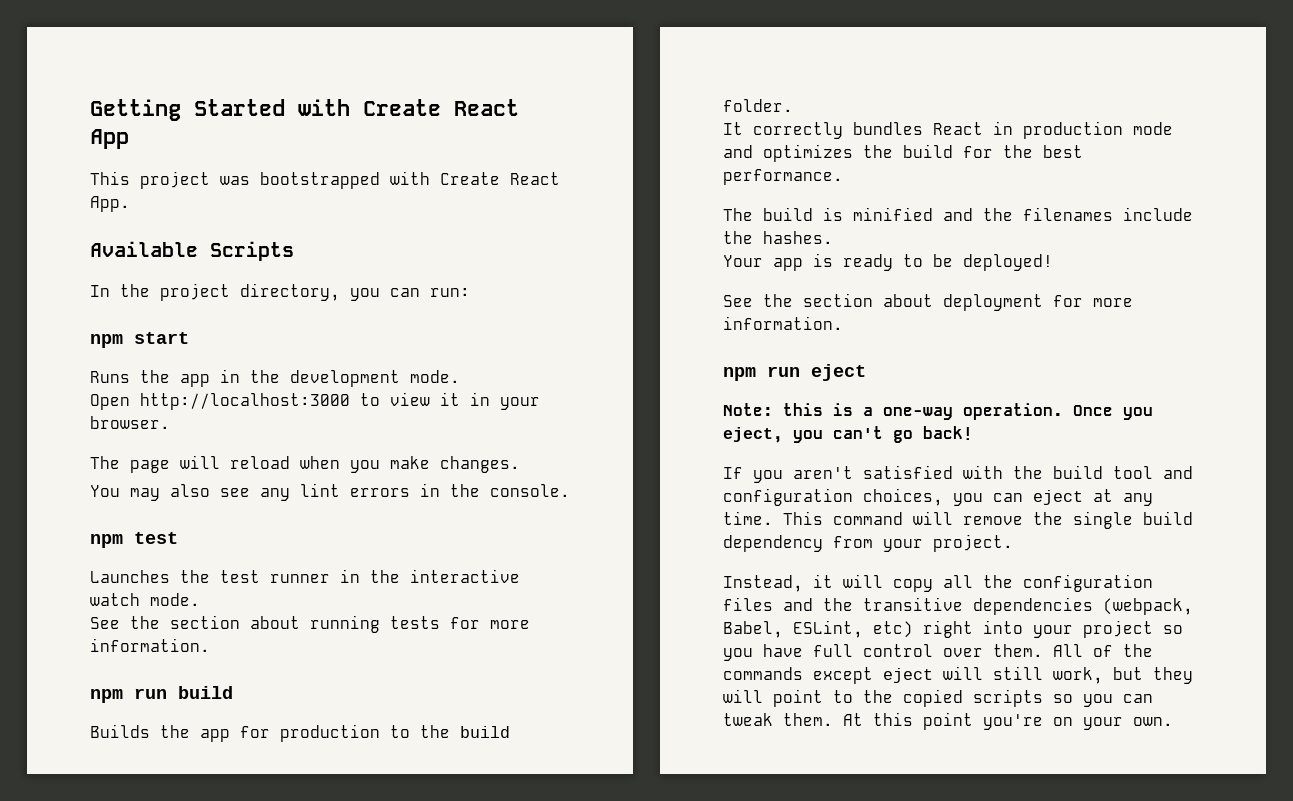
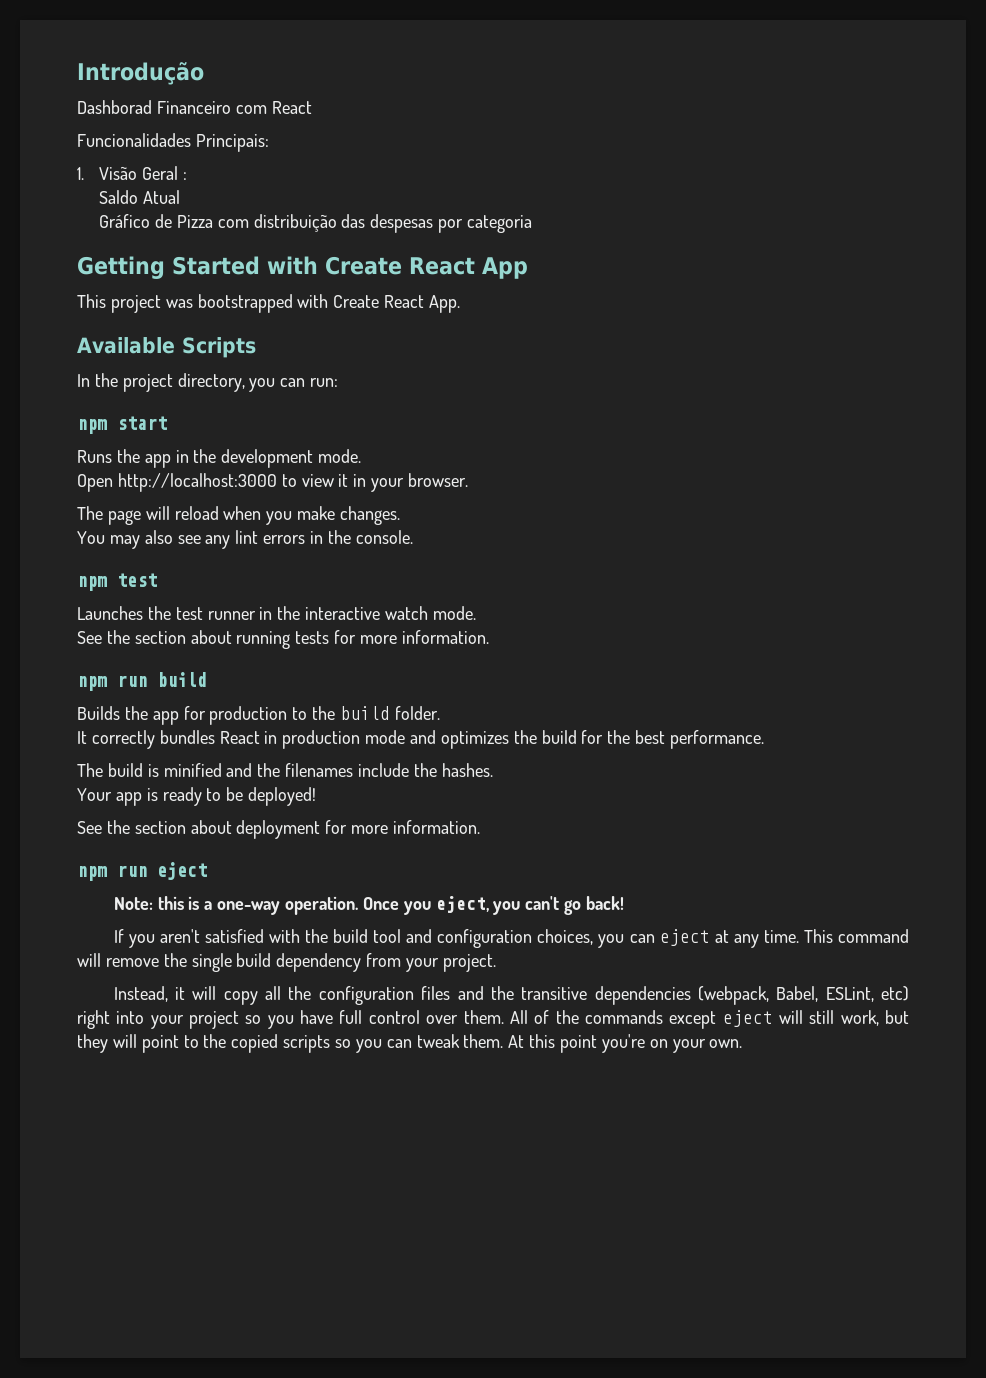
(90, 110) none -> [77,62,204,85] [77,100,312,114] [77,133,269,152] [77,166,187,180] [99,190,180,204] [99,214,532,233] Introdução // Dashborad Financeiro com React // Funcionalidades Principais: // 1. Visão Geral : // Saldo Atual // Gráfico de Pizza com distribuição das despesas por categoria //

